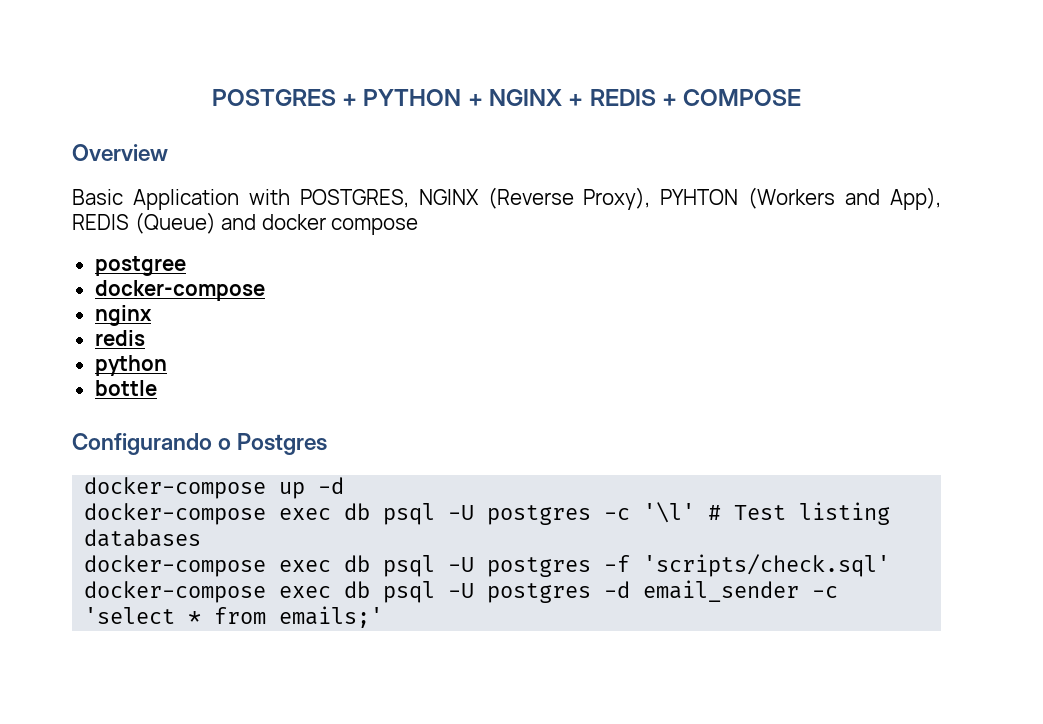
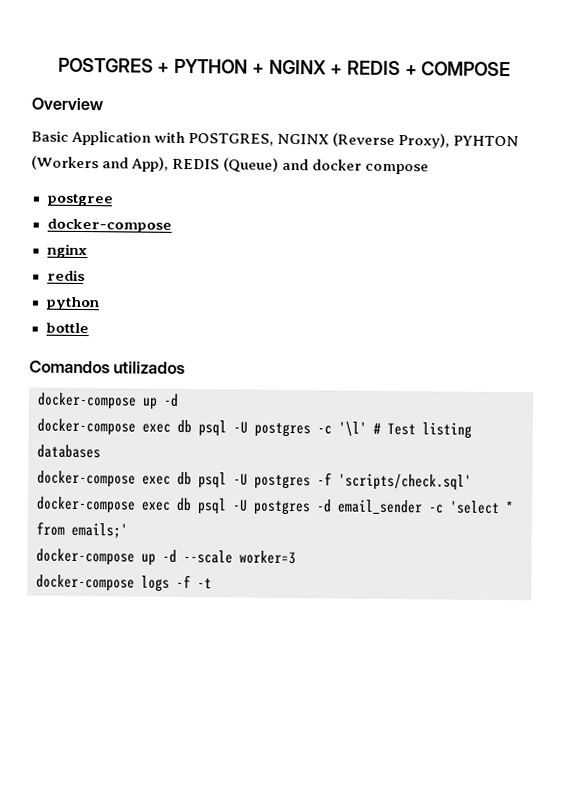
[72,433,328,455] Configurando o Postgres -> [29,360,186,375] Comandos utilizados
(384, 617) none -> [36,548,296,566] [36,574,212,592] // docker-compose up -d --scale worker=3 // docker-compose logs -f -t

